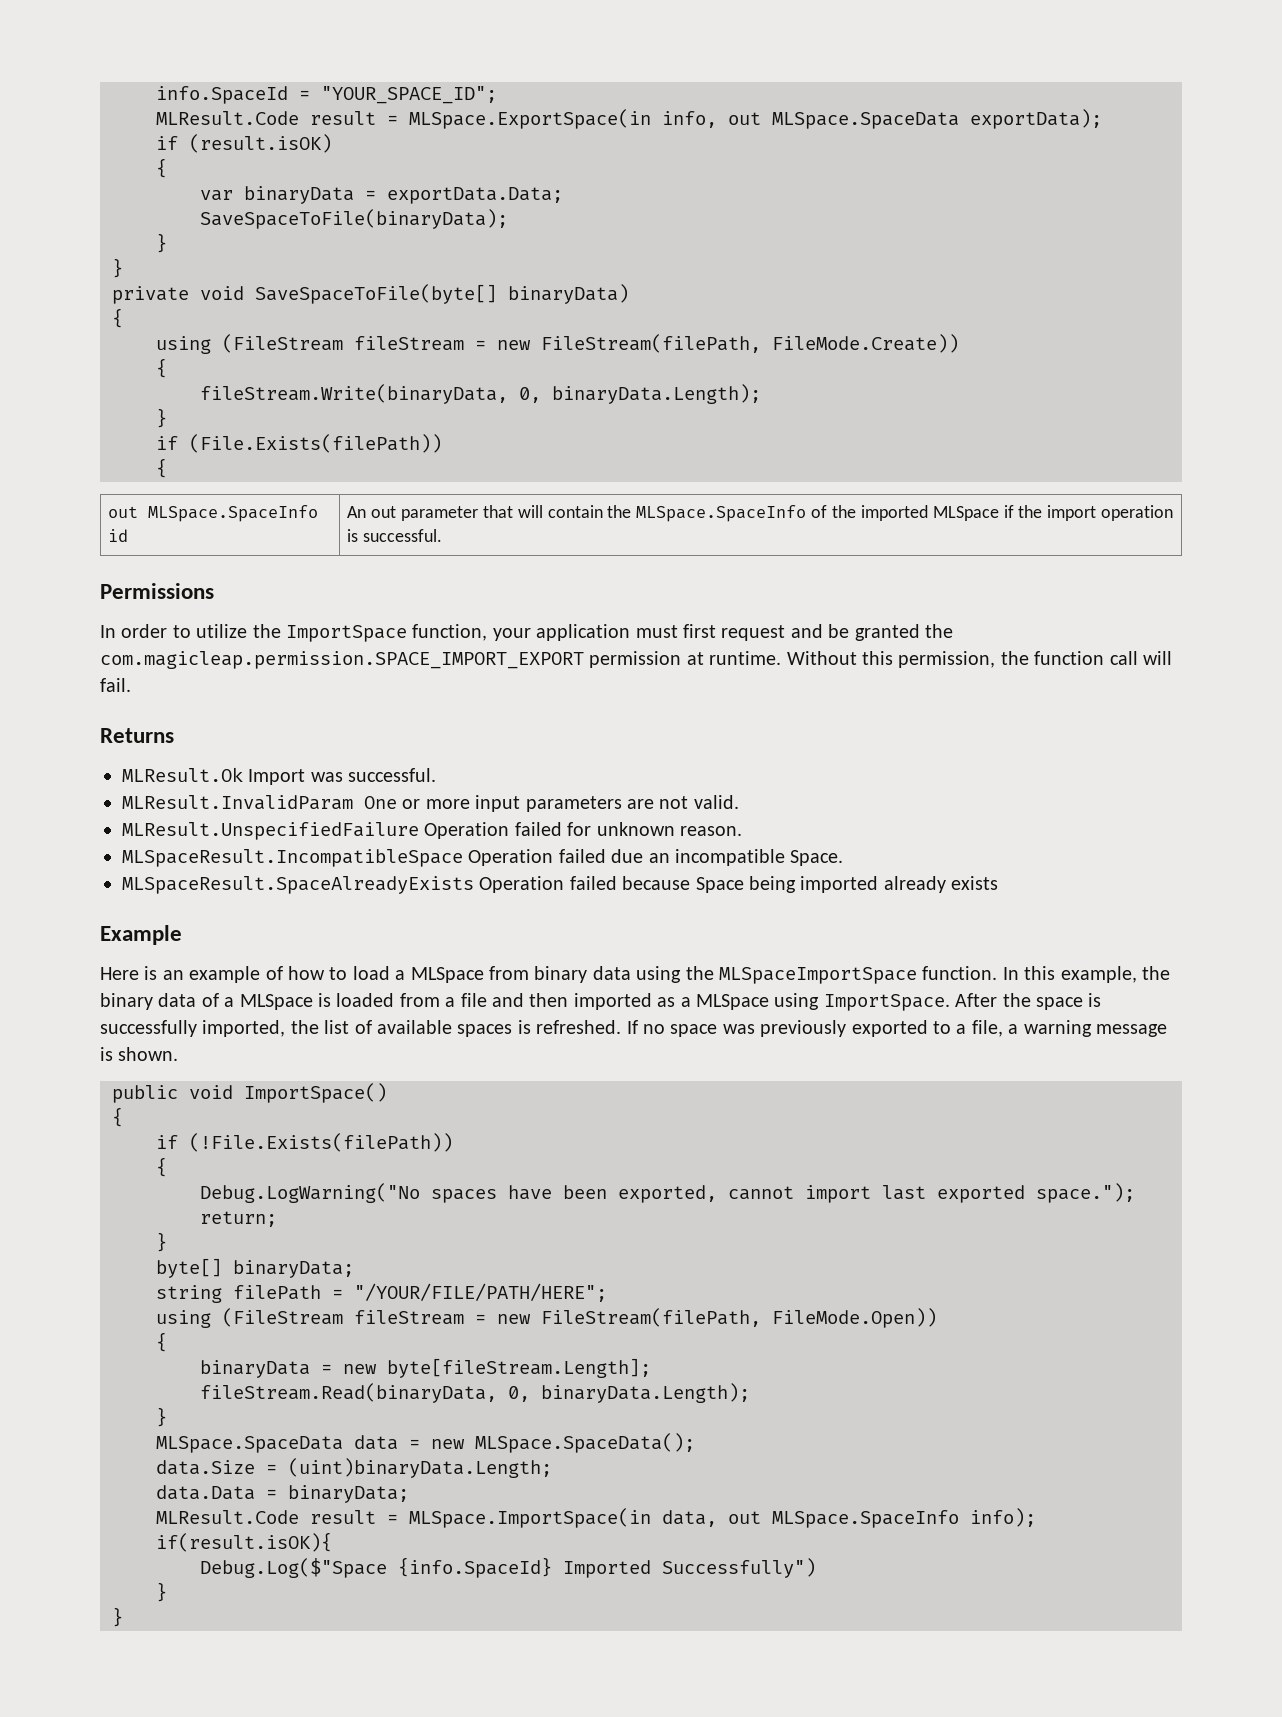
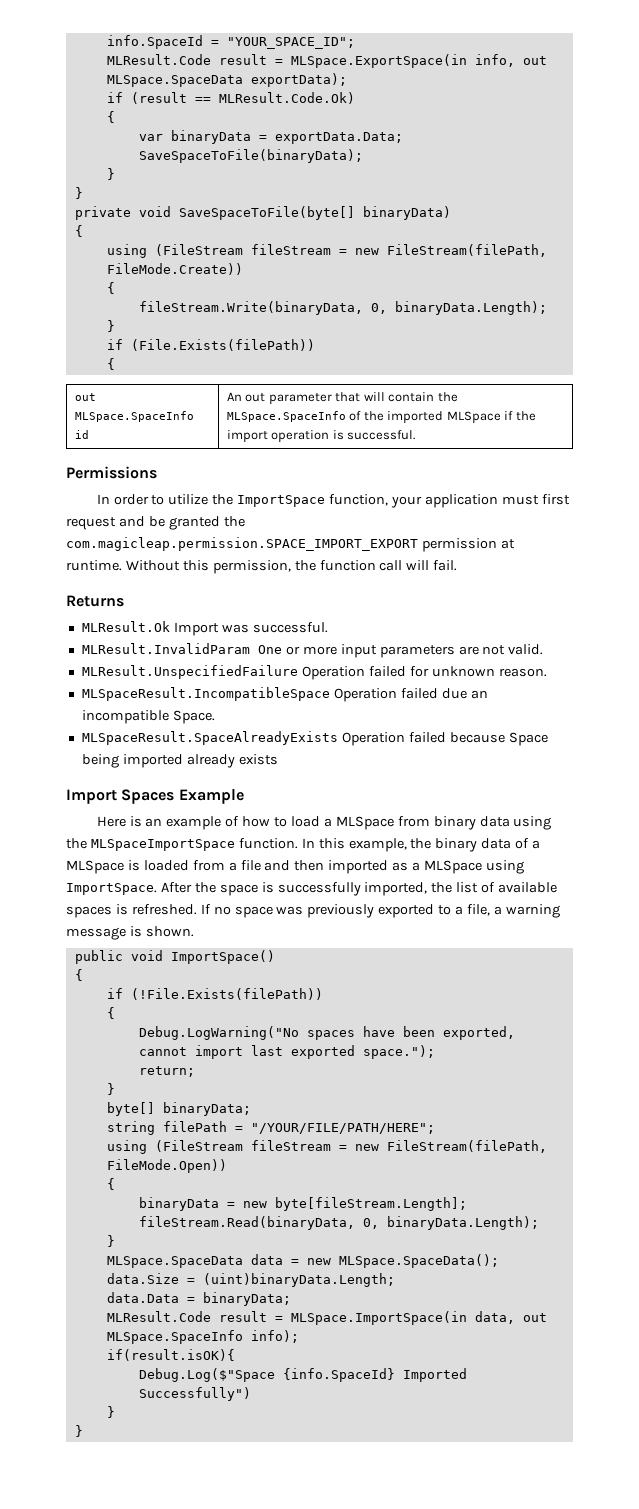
[189,134,332,153] (result.isOK) -> [130,92,355,104] (result == MLResult.Code.Ok)
(999, 883) none -> [66,789,175,804] Import Spaces

